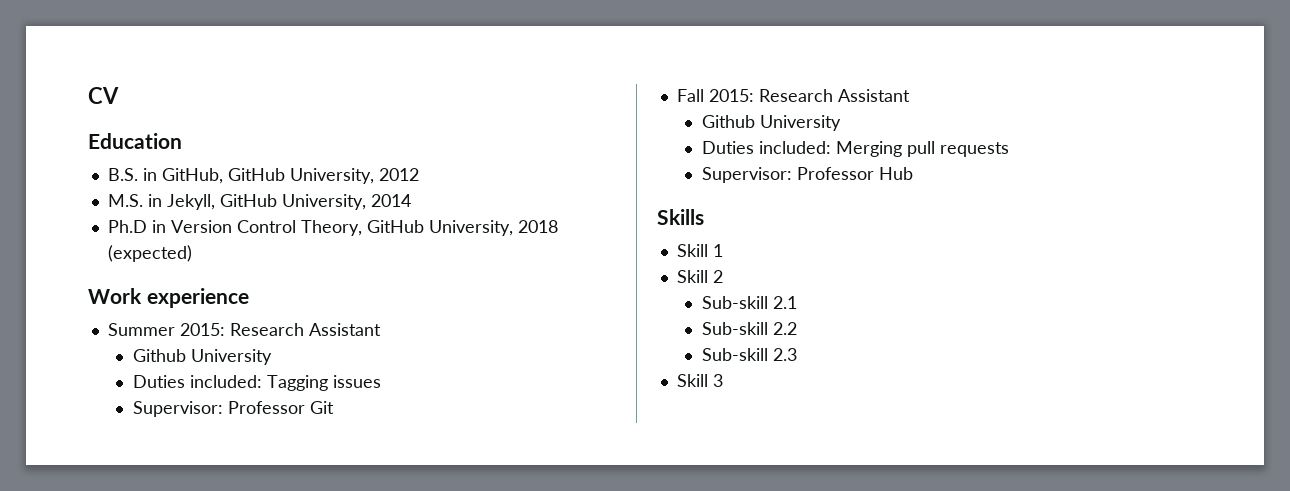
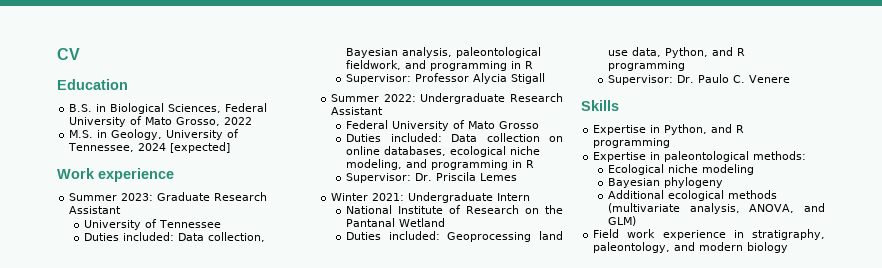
[161,168,419,184] [107,194,411,210] [107,220,558,236] [107,245,192,262] GitHub, GitHub University, 2012 // M.S. in Jekyll, GitHub University, 2014 // Ph.D in Version Control Theory, GitHub University, 2018 (expected) -> [110,103,268,114] [69,116,253,127] [69,129,240,140] [68,142,231,153] Biological Sciences, Federal University of Mato Grosso, 2022 // M.S. in Geology, University of Tennessee, 2024 [expected]
[179,323,381,336] [132,349,272,365] [132,375,381,391] [132,401,334,417] [676,89,910,102] [701,115,841,131] [701,141,1009,157] [701,167,913,183] [657,209,704,225] [676,244,723,257] [676,270,723,283] [701,296,797,309] [701,322,797,335] [701,348,797,361] [676,374,723,387] 2015: Research Assistant // Github University // Duties included: Tagging issues // Supervisor: Professor Git // Fall 2015: Research Assistant // Github University // Duties included: Merging pull requests // Supervisor: Professor Hub // Skills // Skill 1 // Skill 2 // Sub-skill 2.1 // Sub-skill 2.2 // Sub-skill 2.3 // Skill 3 -> [121,192,268,201] [69,206,122,214] [84,219,222,230] [84,232,266,242] [346,47,542,58] [346,60,534,71] [346,73,546,84] [331,93,563,104] [331,107,384,115] [346,120,540,131] [346,133,563,142] [346,146,541,157] [346,159,535,170] [346,172,518,183] [331,192,531,203] [346,205,563,214] [346,218,446,227] [346,231,563,242] [608,47,746,58] [608,61,686,71] [608,74,791,85] [581,100,619,111] [593,124,745,135] [593,138,671,148] [593,151,807,162] [608,164,755,175] [608,177,724,188] [608,190,778,201] [608,203,825,214] [608,216,637,226] [593,229,825,240] [593,242,789,253] 2023: Graduate Research Assistant // University of Tennessee // Duties included: Data collection, Bayesian analysis, paleontological fieldwork, and programming in R // Supervisor: Professor Alycia Stigall // Summer 2022: Undergraduate Research Assistant // Federal University of Mato Grosso // Duties included: Data collection on online databases, ecological niche modeling, and programming in R // Supervisor: Dr. Priscila Lemes // Winter 2021: Undergraduate Intern // National Institute of Research on the Pantanal Wetland // Duties included: Geoprocessing land use data, Python, and R programming // Supervisor: Dr. Paulo C. Venere // Skills // Expertise in Python, and R programming // Expertise in paleontological methods: // Ecological niche modeling // Bayesian phylogeny // Additional ecological methods (multivariate analysis, ANOVA, and GLM) // Field work experience in stratigraphy, paleontology, and modern biology

